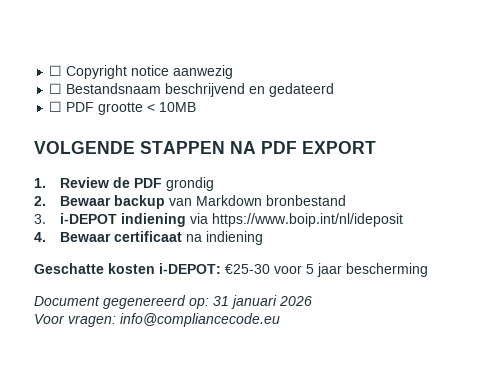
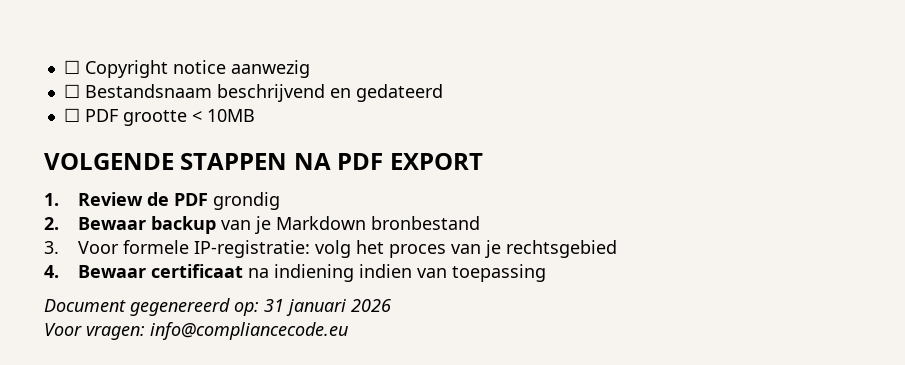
(193, 202) none -> [254,216,271,234] je
[60,213,404,227] i-DEPOT indiening via https://www.boip.int/nl/ideposit -> [77,240,617,258] Voor formele IP-registratie: volg het proces van je rechtsgebied
[34,263,428,277] // Geschatte kosten i-DEPOT: €25-30 voor 5 jaar bescherming -> [358,264,546,282] indien van toepassing

